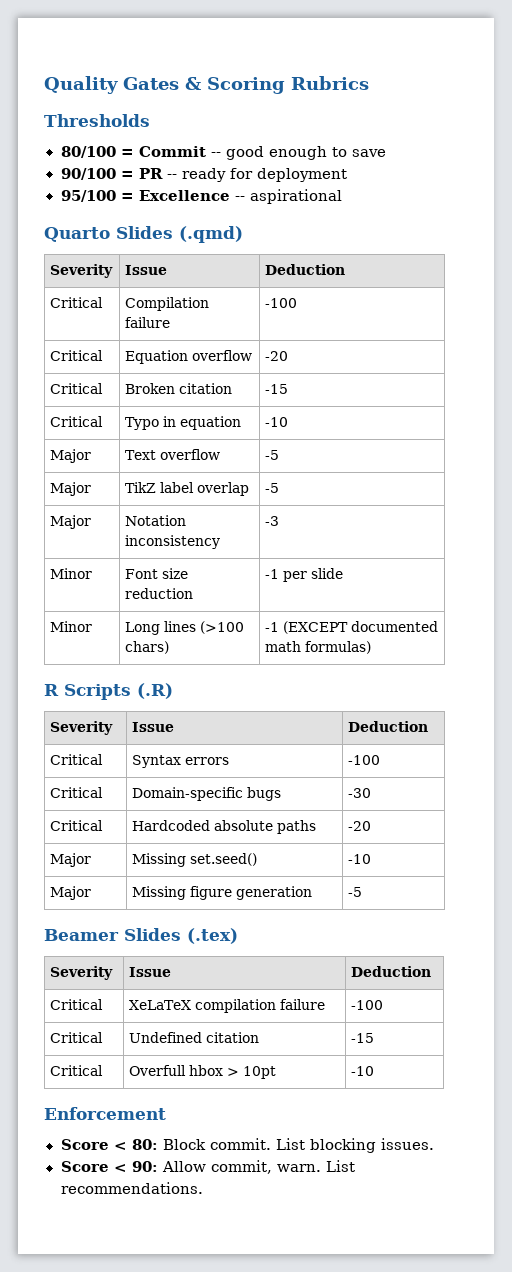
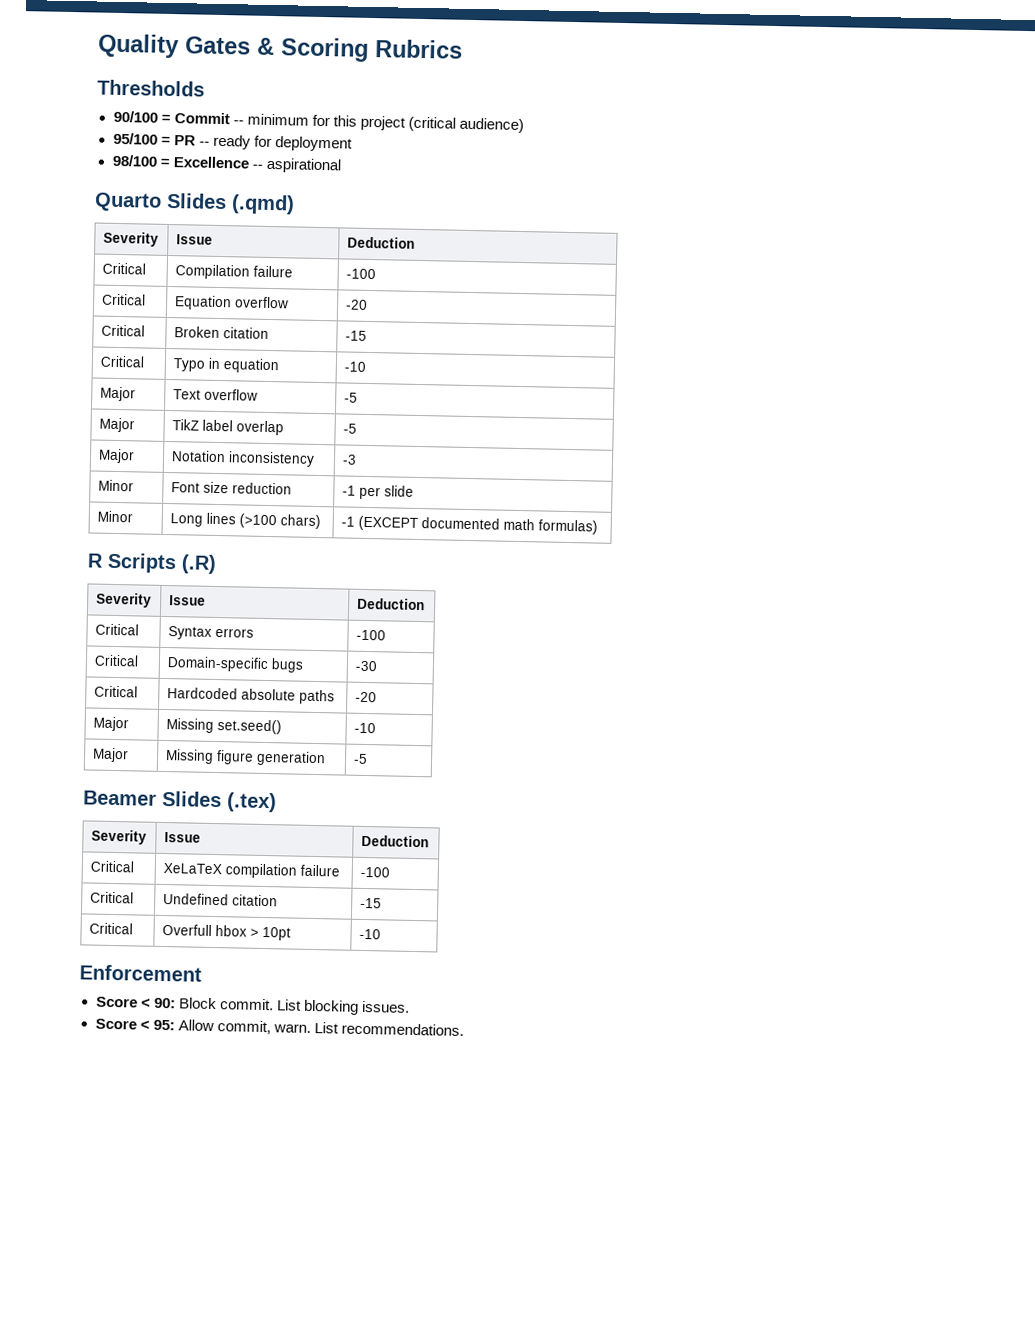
[60,146,116,158] 80/100 -> [112,110,158,123] 90/100
[225,146,386,160] [60,168,116,180] good enough to save // 90/100 -> [246,113,524,134] [112,132,158,145] minimum for this project (critical audience) // 95/100
[60,190,116,202] 95/100 -> [111,154,158,167] 98/100
[131,1139,158,1150] 80: -> [153,997,176,1009] 90:
[131,1161,158,1172] 90: -> [152,1019,175,1031] 95:

